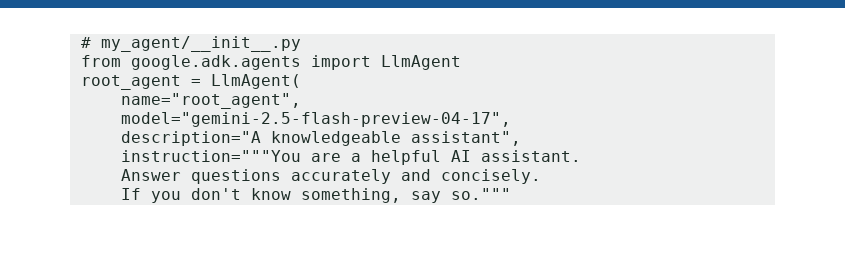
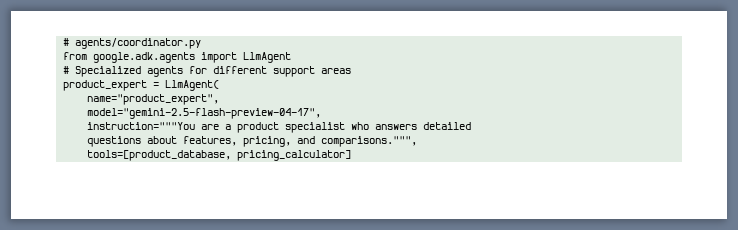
[80,36,301,52] # my_agent/__init__.py -> [63,38,202,49] # agents/coordinator.py
[80,75,181,90] root_agent -> [63,66,352,77] [63,80,148,91] # Specialized agents for different support areas // product_expert
[120,93,301,109] name="root_agent", -> [87,94,220,105] name="product_expert",
[120,131,521,146] // description="A knowledgeable assistant", -> (322, 113) none
[370,150,581,165] [120,169,541,184] [120,188,511,203] helpful AI assistant. // Answer questions accurately and concisely. // If you don't know something, say so.""" -> [237,122,472,133] [87,136,418,147] [87,150,352,161] product specialist who answers detailed // questions about features, pricing, and comparisons.""", // tools=[product_database, pricing_calculator]

